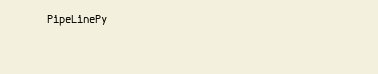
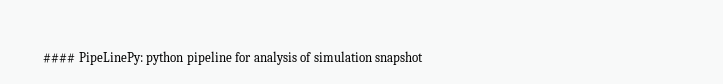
[47,15,107,26] PipeLinePy -> [43,51,424,65] #### PipeLinePy: python pipeline for analysis of simulation snapshot

